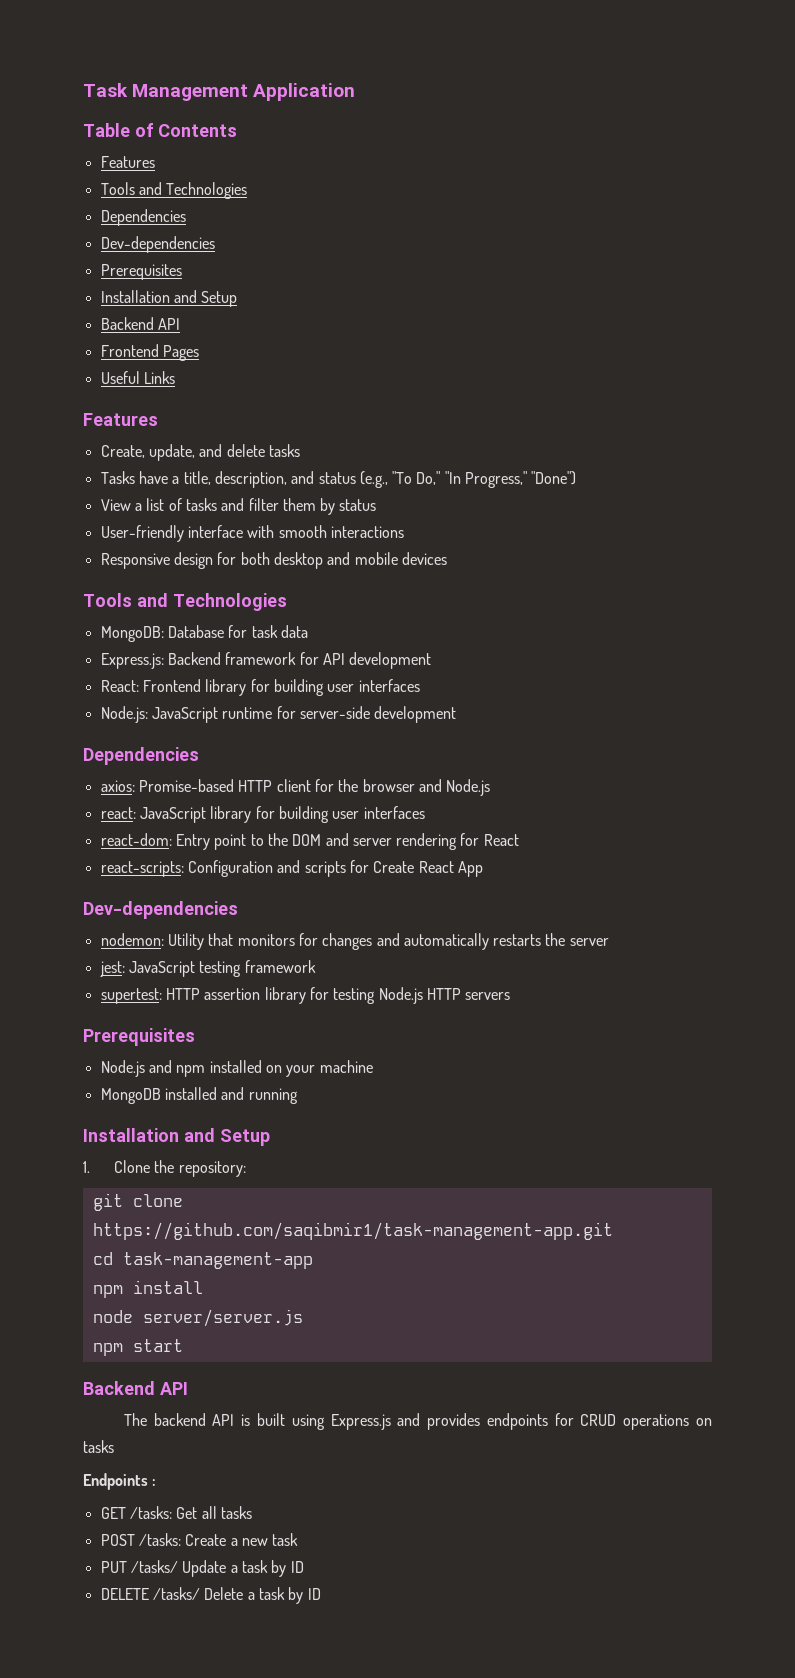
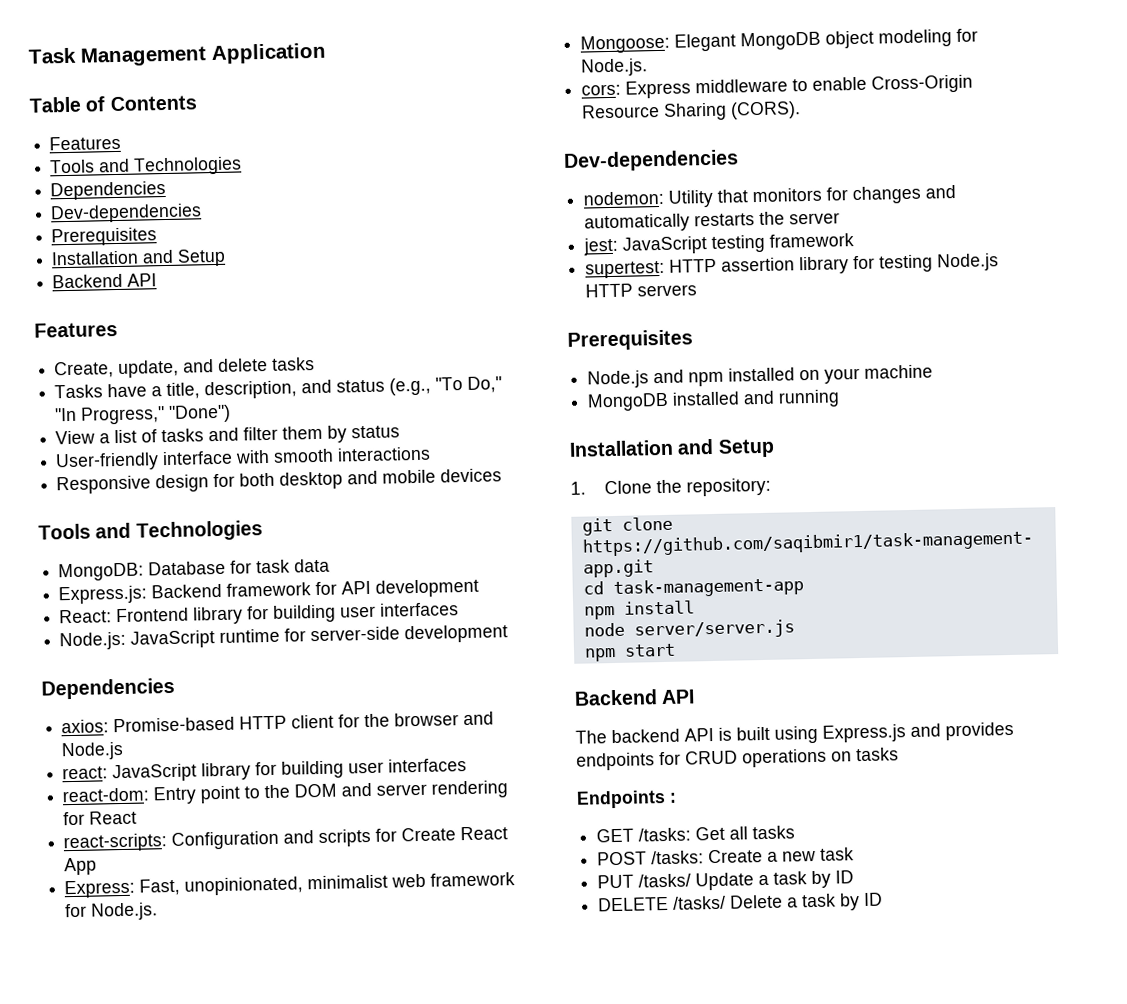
[100,344,199,361] [100,371,175,384] // Frontend Pages // Useful Links -> (158, 280) none
(483, 869) none -> [64,872,516,899] [65,902,159,921] [580,28,979,54] [581,58,649,77] [581,74,974,99] [581,101,802,121] // Express: Fast, unopinionated, minimalist web framework for Node.js. // Mongoose: Elegant MongoDB object modeling for Node.js. // cors: Express middleware to enable Cross-Origin Resource Sharing (CORS).

